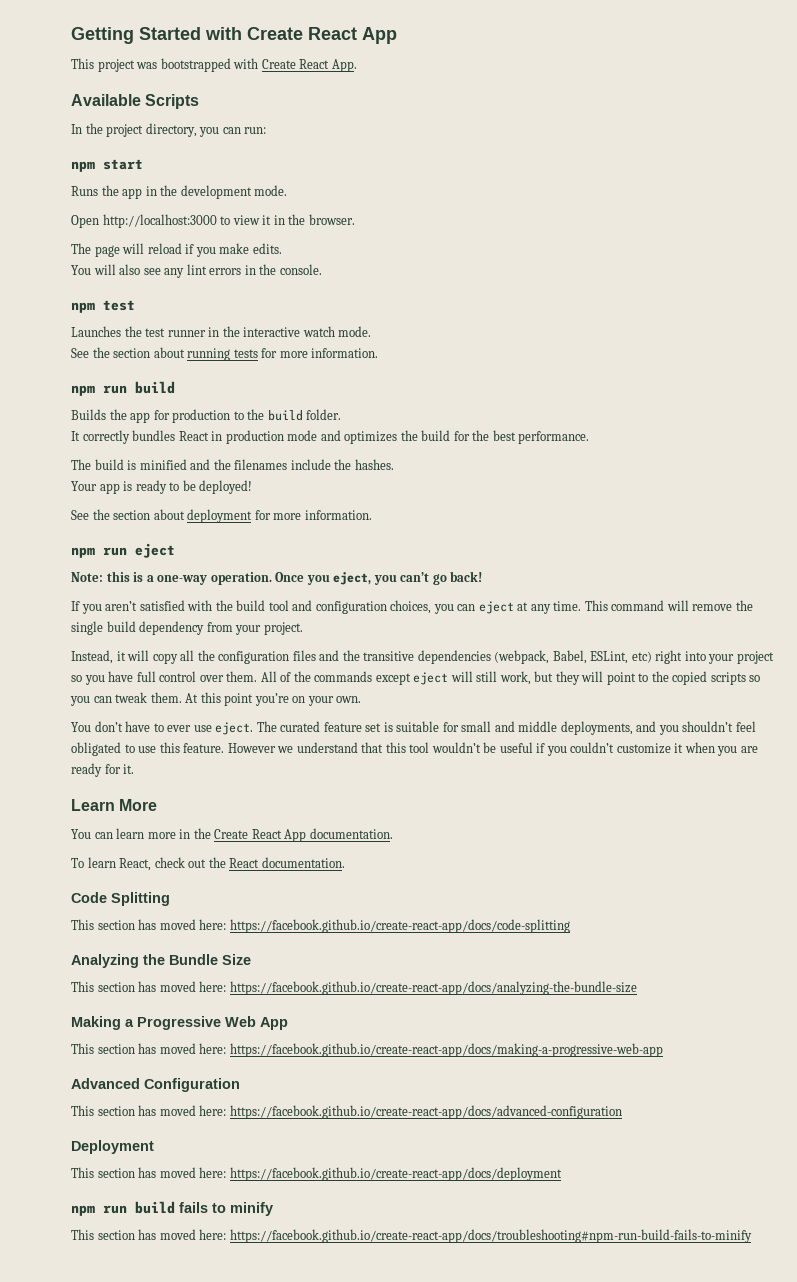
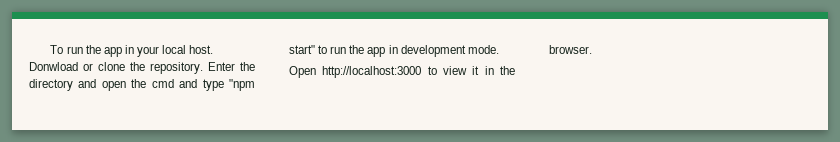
[71,27,397,44] [71,58,357,72] [71,94,200,109] [71,123,267,137] [71,159,143,172] [71,185,178,199] Getting Started with Create React App // This project was bootstrapped with Create React App. // Available Scripts // In the project directory, you can run: // npm start // Runs the app in the -> [50,45,214,57] [29,62,255,74] [29,79,255,91] [289,45,398,57] To run the app in your local host. Donwload or clone the repository. Enter the directory and open the cmd and type "npm start" to run the app in
[71,243,282,257] [71,264,322,278] [71,300,135,313] [71,326,372,337] [71,347,379,361] [71,381,175,396] [71,409,342,423] [71,430,590,444] [71,459,394,470] [71,480,253,494] [71,509,372,523] [71,543,175,558] [71,571,483,585] [71,600,753,614] [71,621,303,635] [71,650,774,664] [71,671,761,685] [70,692,362,706] [71,721,756,735] [71,742,758,756] [71,763,135,777] [71,799,158,811] [71,828,393,842] [71,857,345,871] [71,892,170,906] [71,919,570,933] [71,954,251,968] [71,981,637,995] [71,1016,288,1030] [71,1043,663,1057] [71,1078,240,1092] [71,1105,622,1119] [71,1140,154,1154] [71,1167,562,1181] [71,1201,273,1216] [71,1229,752,1243] // The page will reload if you make edits. // You will also see any lint errors in the console. // npm test // Launches the test runner in the interactive watch mode. // See the section about running tests for more information. // npm run build // Builds the app for production to the build folder. // It correctly bundles React in production mode and optimizes the build for the best performance. // The build is minified and the filenames include the hashes. // Your app is ready to be deployed! // See the section about deployment for more information. // npm run eject // Note: this is a one-way operation. Once you eject, you can’t go back! // If you aren’t satisfied with the build tool and configuration choices, you can eject at any time. This command will remove the single build dependency from your project. // Instead, it will copy all the configuration files and the transitive dependencies (webpack, Babel, ESLint, etc) right into your project so you have full control over them. All of the commands except eject will still work, but they will point to the copied scripts so you can tweak them. At this point you’re on your own. // You don’t have to ever use eject. The curated feature set is suitable for small and middle deployments, and you shouldn’t feel obligated to use this feature. However we understand that this tool wouldn’t be useful if you couldn’t customize it when you are ready for it. // Learn More // You can learn more in the Create React App documentation. // To learn React, check out the React documentation. // Code Splitting // This section has moved here: https://facebook.github.io/create-react-app/docs/code-splitting // Analyzing the Bundle Size // This section has moved here: https://facebook.github.io/create-react-app/docs/analyzing-the-bundle-size // Making a Progressive Web App // This section has moved here: https://facebook.github.io/create-react-app/docs/making-a-progressive-web-app // Advanced Configuration // This section has moved here: https://facebook.github.io/create-react-app/docs/advanced-configuration // Deployment // This section has moved here: https://facebook.github.io/create-react-app/docs/deployment // npm run build fails to minify // This section has moved here: https://facebook.github.io/create-react-app/docs/troubleshooting#npm-run-build-fails-to-minify -> (592, 49) none

